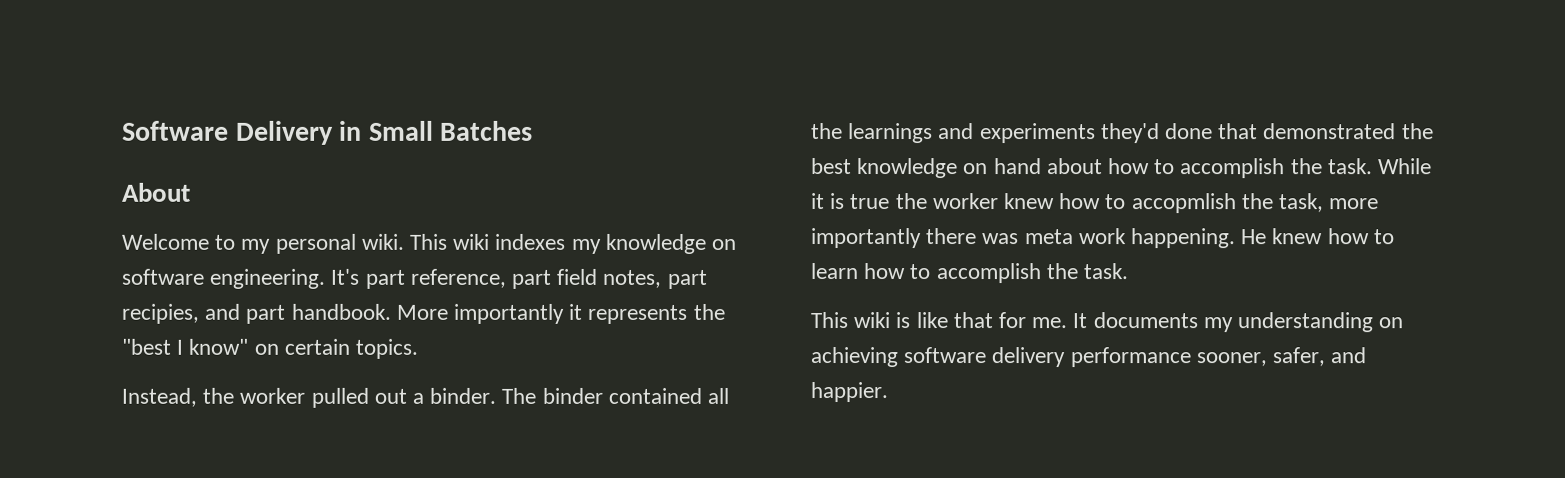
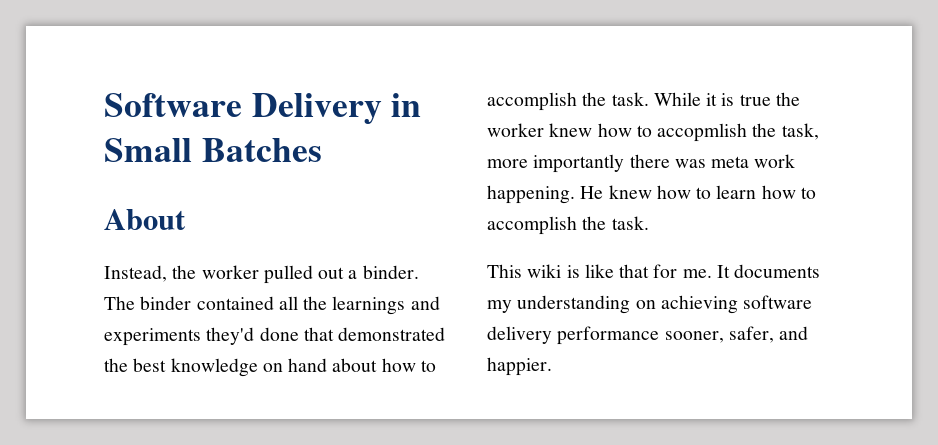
[121,233,738,254] [121,268,707,289] [121,303,725,324] [121,338,419,359] // Welcome to my personal wiki. This wiki indexes my knowledge on software engineering. It's part reference, part field notes, part recipies, and part handbook. More importantly it represents the "best I know" on certain topics. -> (186, 219) none

